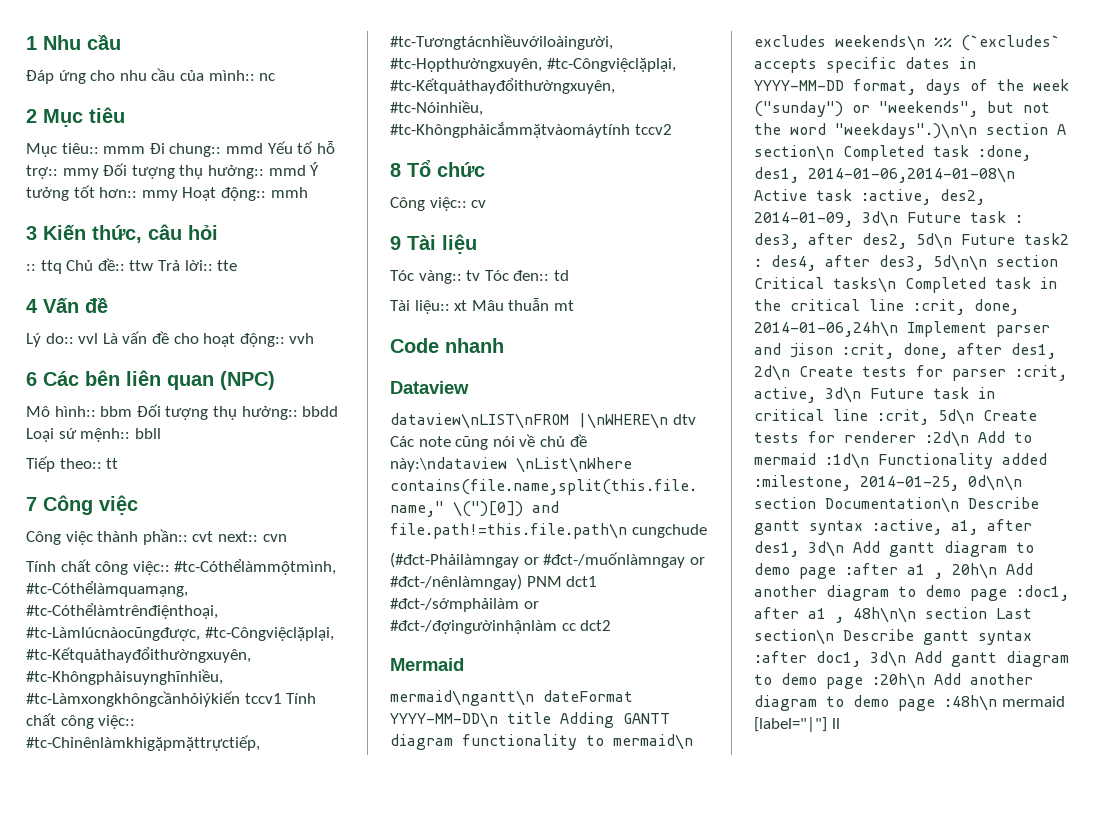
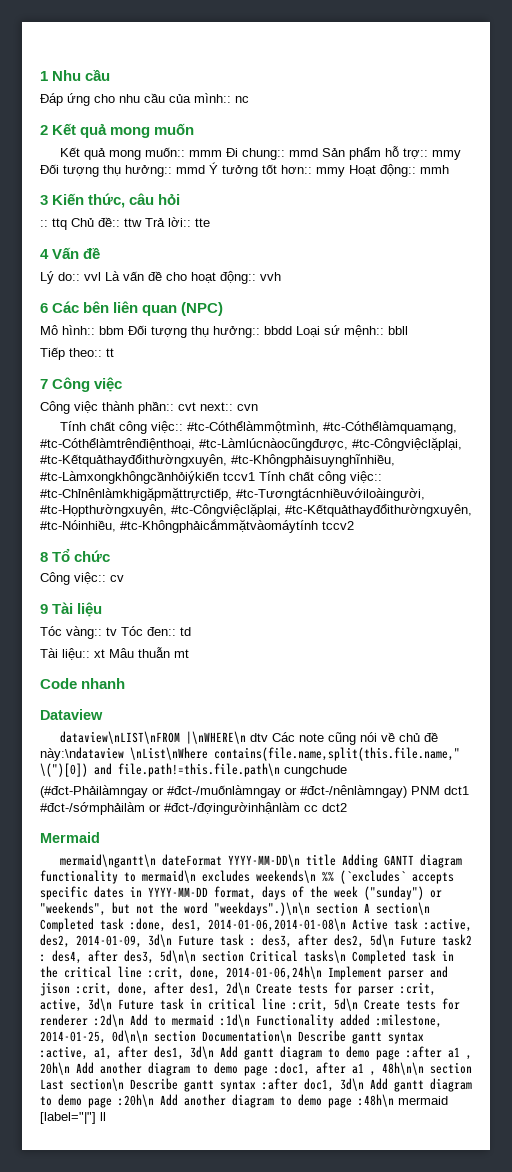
[43,107,125,127] [26,143,99,157] Mục tiêu // Mục tiêu:: -> [52,123,195,138] [60,147,186,160] Kết quả mong muốn // Kết quả mong muốn::
[267,141,314,154] Yếu tố -> [322,147,382,160] Sản phẩm

